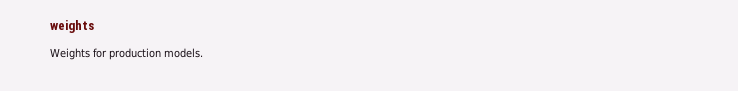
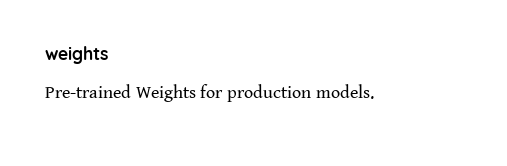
(94, 26) none -> [45,84,131,98] Pre-trained

